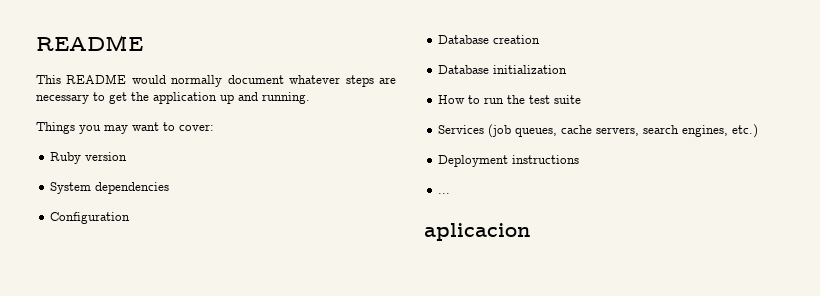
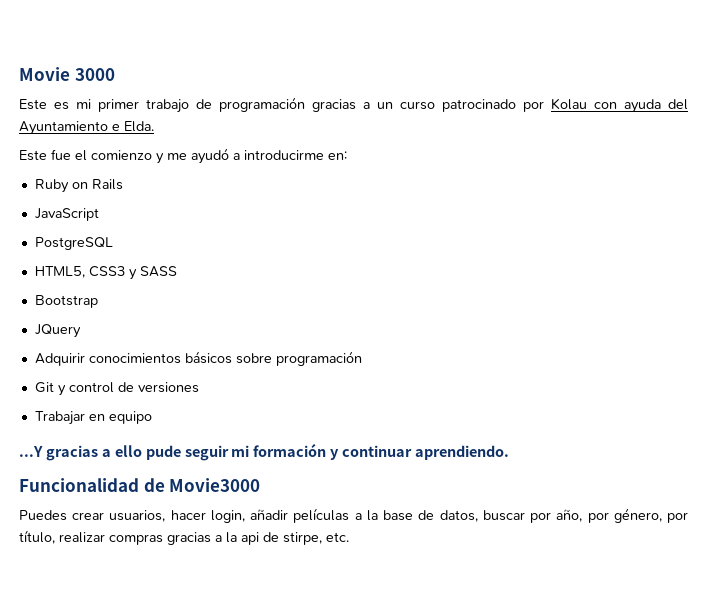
[36,35,143,51] [36,74,396,87] [36,92,310,104] [36,122,214,134] [50,152,128,164] [50,182,170,194] [50,212,131,224] [438,35,541,44] [438,65,568,74] [438,95,582,104] [438,124,759,138] [438,155,580,167] [438,193,451,194] [424,223,531,241] README // This README would normally document whatever steps are necessary to get the application up and running. // Things you may want to cover: // Ruby version // System dependencies // Configuration // Database creation // Database initialization // How to run the test suite // Services (job queues, cache servers, search engines, etc.) // Deployment instructions // ... // aplicacion -> [19,67,115,81] [19,97,688,113] [19,121,154,135] [19,148,347,164] [34,179,123,193] [34,208,99,221] [34,237,113,250] [34,266,177,280] [34,295,98,308] [34,324,81,338] [34,351,362,366] [34,382,199,396] [34,411,152,425] [19,443,510,461] [19,478,261,492] [19,508,689,523] [19,530,349,545] Movie 3000 // Este es mi primer trabajo de programación gracias a un curso patrocinado por Kolau con ayuda del Ayuntamiento e Elda. // Este fue el comienzo y me ayudó a introducirme en: // Ruby on Rails // JavaScript // PostgreSQL // HTML5, CSS3 y SASS // Bootstrap // JQuery // Adquirir conocimientos básicos sobre programación // Git y control de versiones // Trabajar en equipo // ...Y gracias a ello pude seguir mi formación y continuar aprendiendo. // Funcionalidad de Movie3000 // Puedes crear usuarios, hacer login, añadir películas a la base de datos, buscar por año, por género, por título, realizar compras gracias a la api de stirpe, etc.

